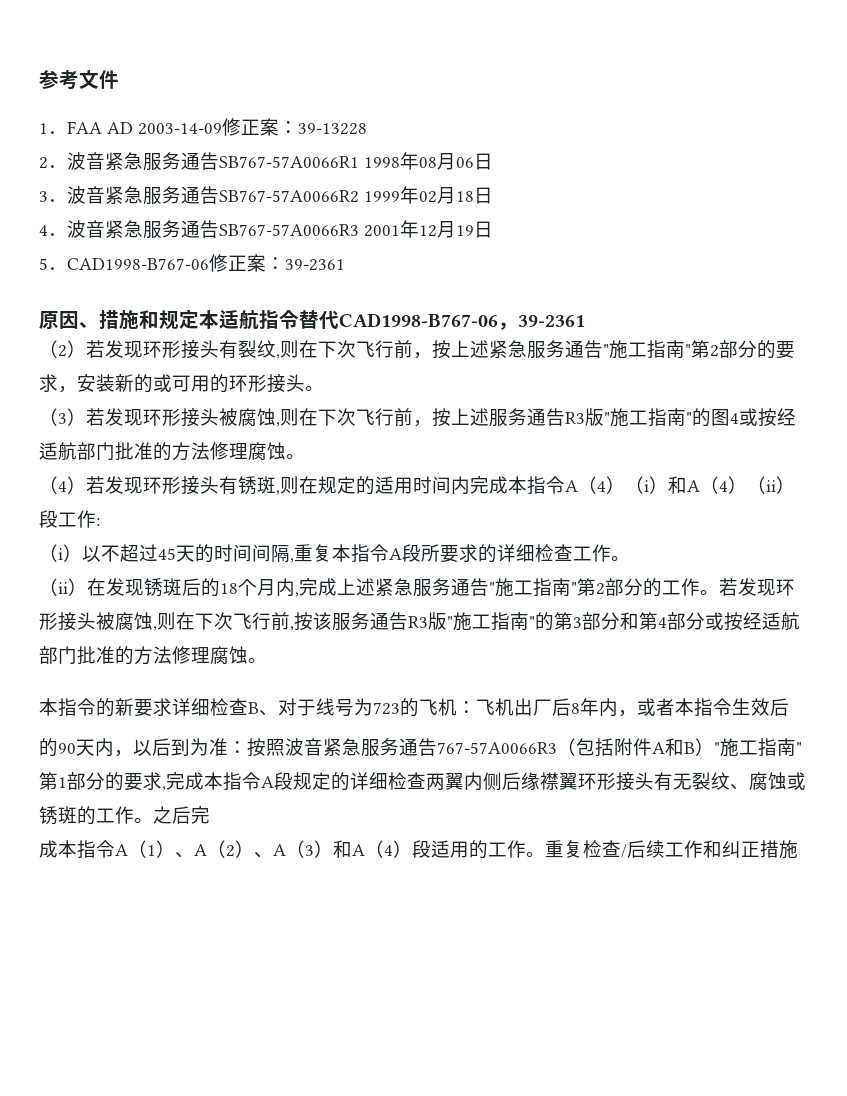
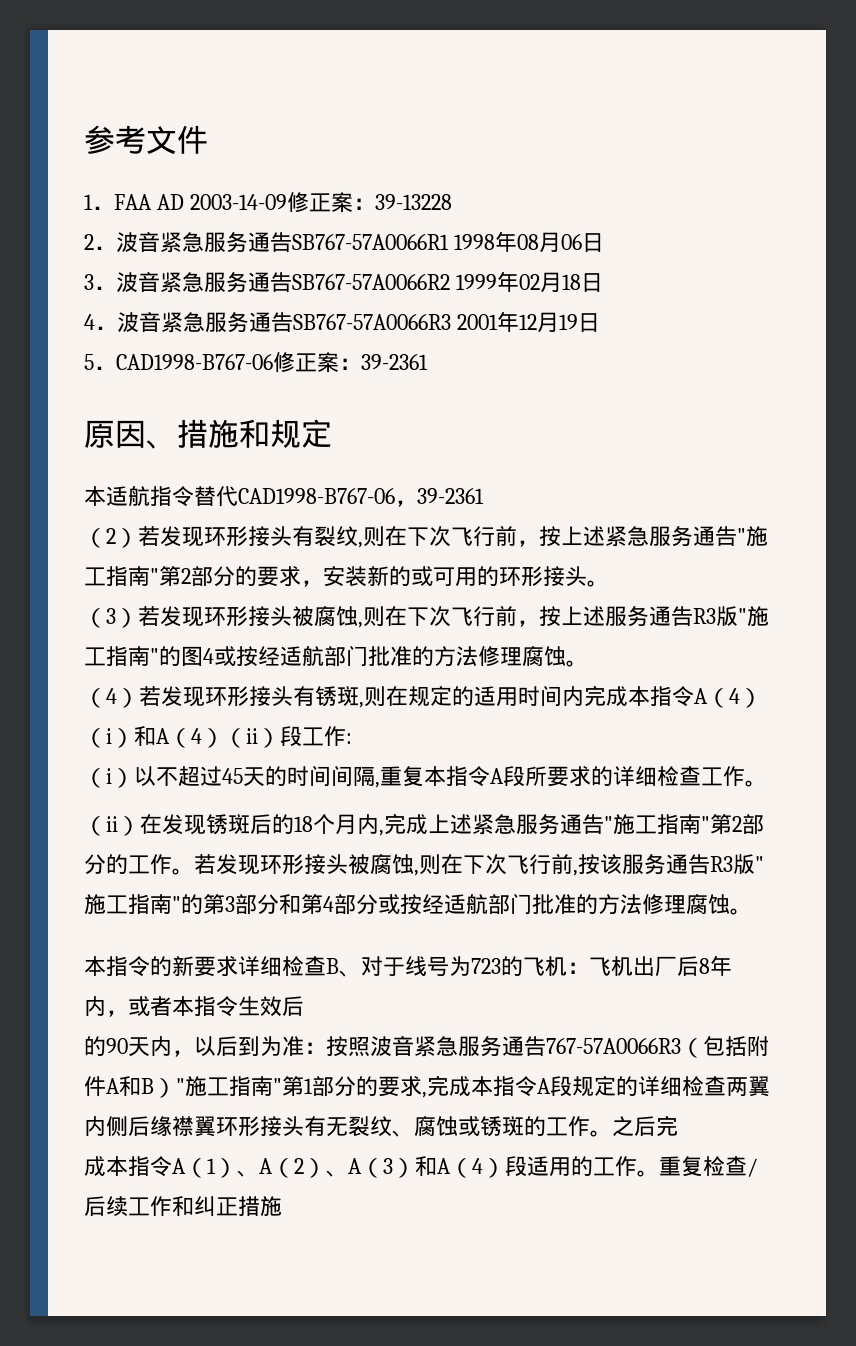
(199, 319) none -> (332, 433) //

